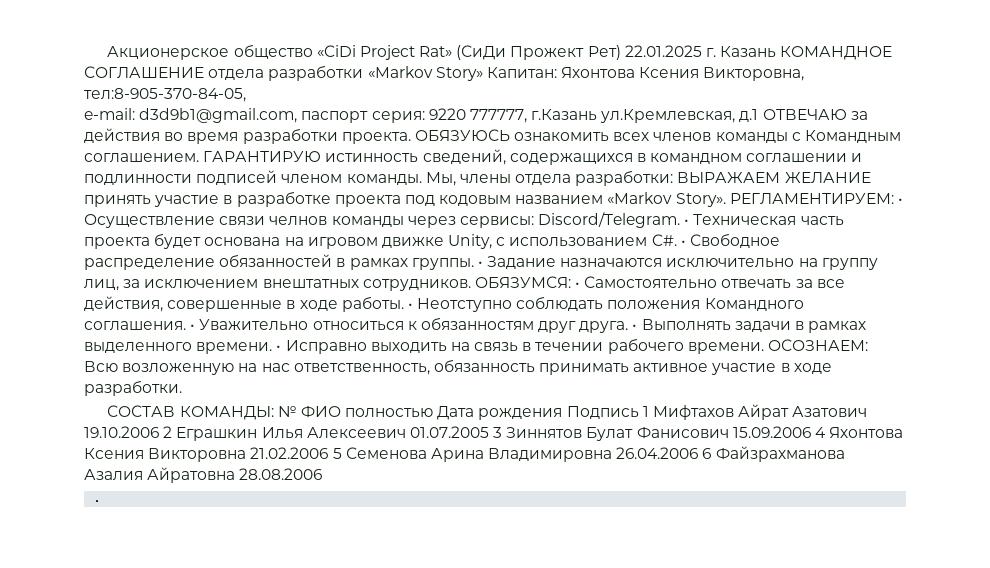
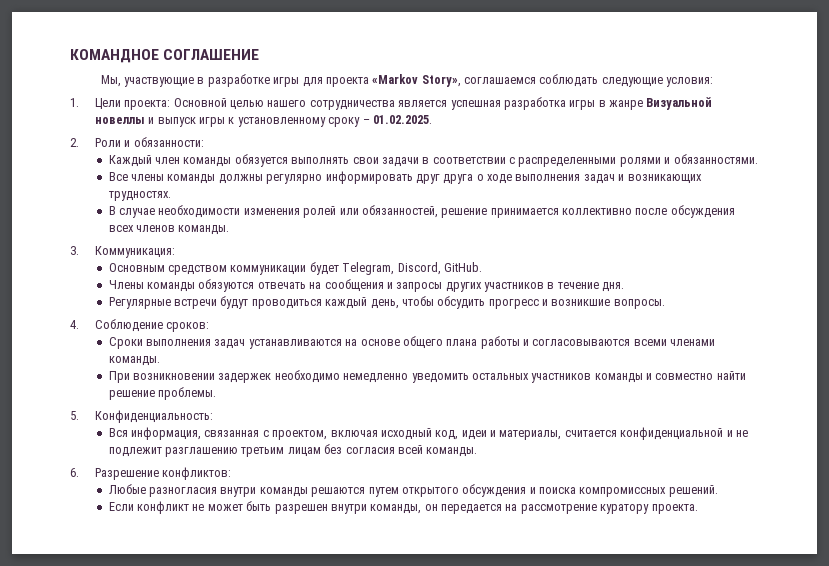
[107,44,893,60] [84,65,805,81] [84,88,246,102] [84,108,868,123] [84,128,902,144] [84,149,863,165] [84,170,871,186] [84,191,904,207] [84,212,844,228] [84,233,781,249] [84,254,878,270] [84,276,845,291] [84,296,804,312] [84,317,867,333] [84,338,869,354] [84,359,832,375] [84,380,182,396] [107,404,868,420] [84,426,904,441] [84,446,845,462] [84,467,323,483] [93,500,102,502] Акционерское общество «CiDi Project Rat» (СиДи Прожект Рет) 22.01.2025 г. Казань КОМАНДНОЕ СОГЛАШЕНИЕ отдела разработки «Markov Story» Капитан: Яхонтова Ксения Викторовна, тел:8-905-370-84-05, // e-mail: d3d9b1@gmail.com, паспорт серия: 9220 777777, г.Казань ул.Кремлевская, д.1 ОТВЕЧАЮ за действия во время разработки проекта. ОБЯЗУЮСЬ ознакомить всех членов команды с Командным соглашением. ГАРАНТИРУЮ истинность сведений, содержащихся в командном соглашении и подлинности подписей членом команды. Мы, члены отдела разработки: ВЫРАЖАЕМ ЖЕЛАНИЕ принять участие в разработке проекта под кодовым названием «Markov Story». РЕГЛАМЕНТИРУЕМ: • Осуществление связи челнов команды через сервисы: Discord/Telegram. • Техническая часть проекта будет основана на игровом движке Unity, с использованием C#. • Свободное распределение обязанностей в рамках группы. • Задание назначаются исключительно на группу лиц, за исключением внештатных сотрудников. ОБЯЗУМСЯ: • Самостоятельно отвечать за все действия, совершенные в ходе работы. • Неотступно соблюдать положения Командного соглашения. • Уважительно относиться к обязанностям друг друга. • Выполнять задачи в рамках выделенного времени. • Исправно выходить на связь в течении рабочего времени. ОСОЗНАЕМ: Всю возложенную на нас ответственность, обязанность принимать активное участие в ходе разработки. // СОСТАВ КОМАНДЫ: № ФИО полностью Дата рождения Подпись 1 Мифтахов Айрат Азатович 19.10.2006 2 Еграшкин Илья Алексеевич 01.07.2005 3 Зиннятов Булат Фанисович 15.09.2006 4 Яхонтова Ксения Викторовна 21.02.2006 5 Семенова Арина Владимировна 26.04.2006 6 Файзрахманова Азалия Айратовна 28.08.2006 // . -> [70,49,260,63] [100,74,714,87] [70,97,713,110] [94,115,432,127] [70,137,204,147] [108,154,758,167] [108,171,702,184] [108,191,171,201] [108,205,735,218] [108,225,230,235] [70,246,175,258] [108,262,482,275] [108,279,625,292] [108,296,665,309] [70,319,210,332] [108,336,716,349] [108,356,160,366] [108,370,746,383] [108,387,217,400] [70,410,213,423] [108,427,748,440] [108,444,478,457] [70,467,232,480] [108,484,718,497] [108,501,698,514] КОМАНДНОЕ СОГЛАШЕНИЕ // Мы, участвующие в разработке игры для проекта «Markov Story», соглашаемся соблюдать следующие условия: // 1. Цели проекта: Основной целью нашего сотрудничества является успешная разработка игры в жанре Визуальной новеллы и выпуск игры к установленному сроку – 01.02.2025. // 2. Роли и обязанности: // Каждый член команды обязуется выполнять свои задачи в соответствии с распределенными ролями и обязанностями. // Все члены команды должны регулярно информировать друг друга о ходе выполнения задач и возникающих трудностях. // В случае необходимости изменения ролей или обязанностей, решение принимается коллективно после обсуждения всех членов команды. // 3. Коммуникация: // Основным средством коммуникации будет Telegram, Discord, GitHub. // Члены команды обязуются отвечать на сообщения и запросы других участников в течение дня. // Регулярные встречи будут проводиться каждый день, чтобы обсудить прогресс и возникшие вопросы. // 4. Соблюдение сроков: // Сроки выполнения задач устанавливаются на основе общего плана работы и согласовываются всеми членами команды. // При возникновении задержек необходимо немедленно уведомить остальных участников команды и совместно найти решение проблемы. // 5. Конфиденциальность: // Вся информация, связанная с проектом, включая исходный код, идеи и материалы, считается конфиденциальной и не подлежит разглашению третьим лицам без согласия всей команды. // 6. Разрешение конфликтов: // Любые разногласия внутри команды решаются путем открытого обсуждения и поиска компромиссных решений. // Если конфликт не может быть разрешен внутри команды, он передается на рассмотрение куратору проекта.

